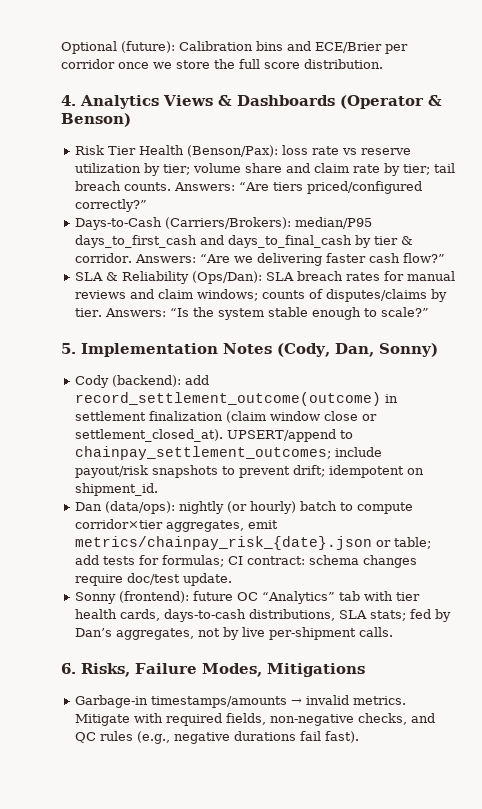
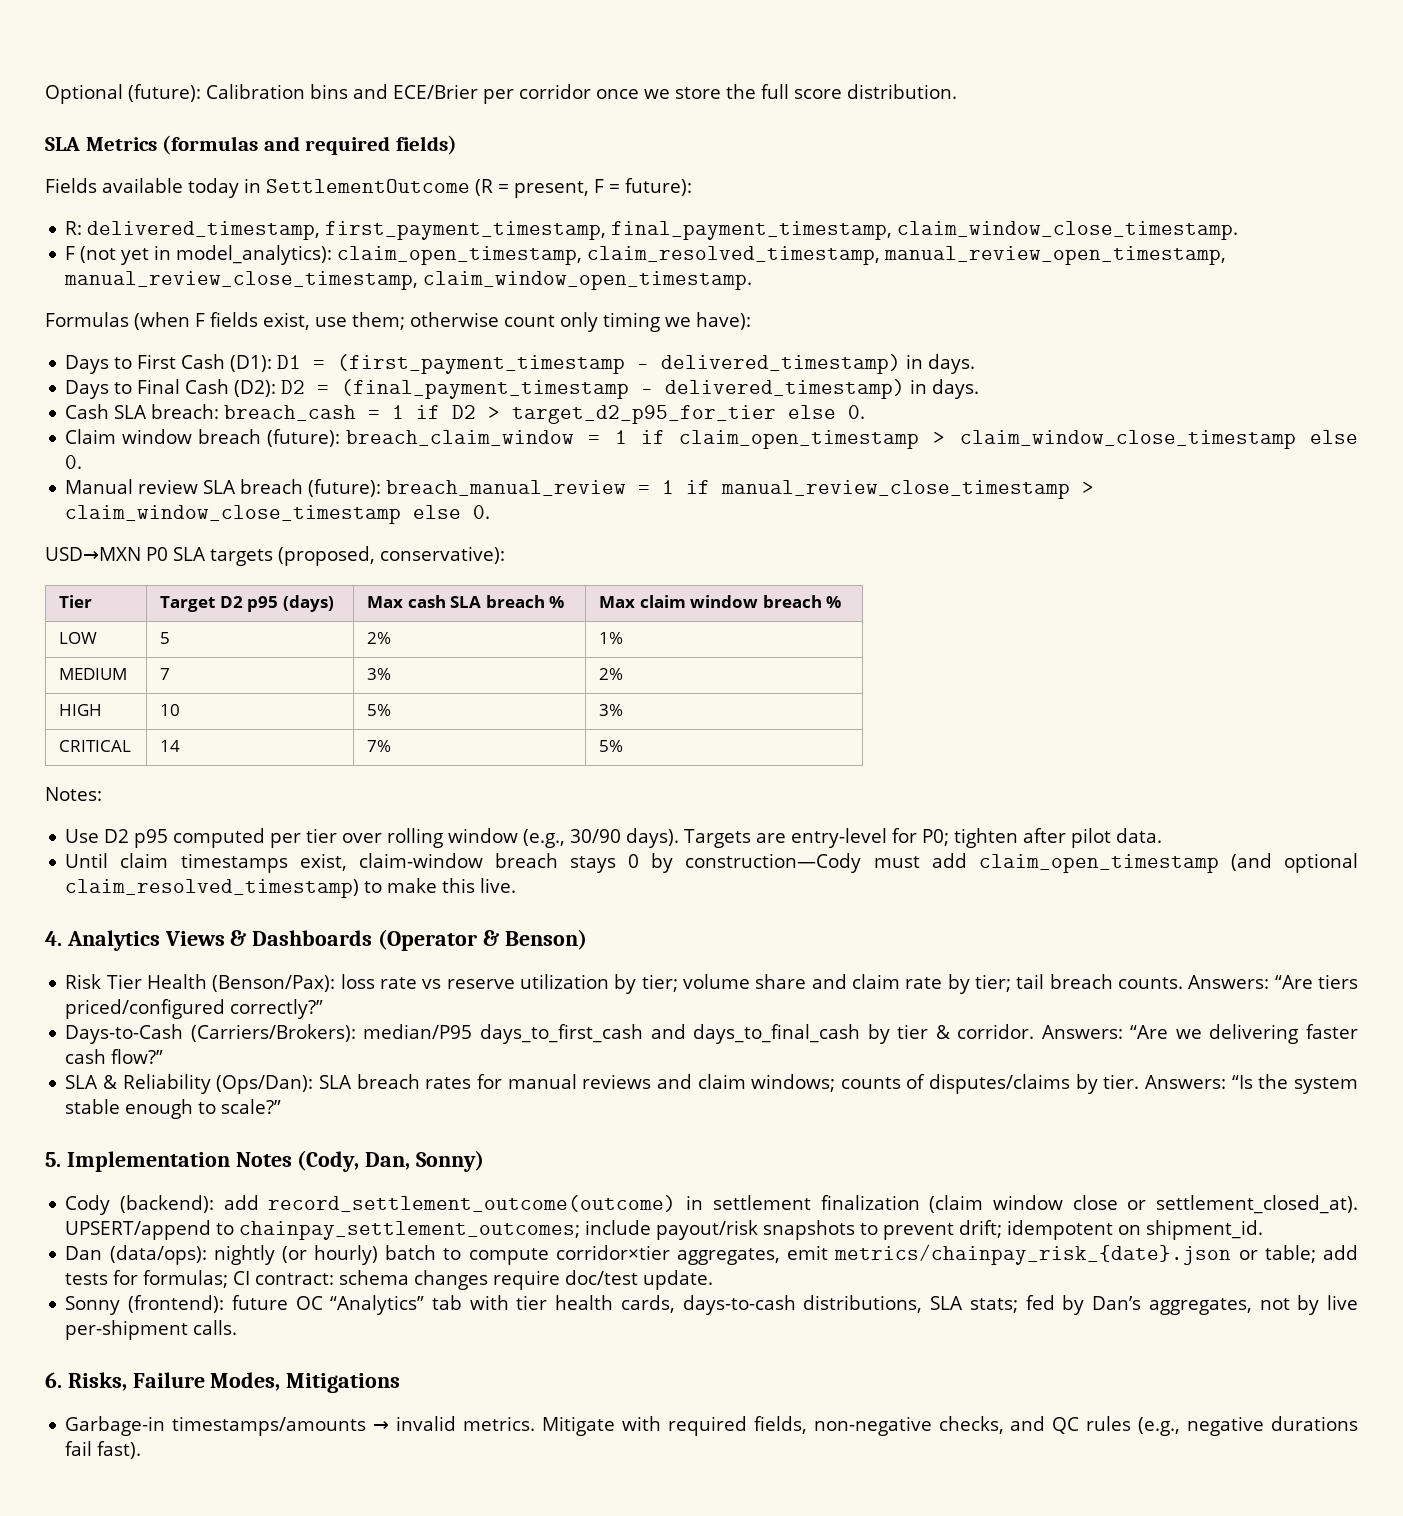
(383, 64) none -> [45,135,457,155] [45,178,692,198] [65,221,1239,240] [65,245,1227,265] [64,271,753,290] [45,312,751,332] [65,354,976,374] [65,379,980,399] [65,404,866,424] [65,429,1358,449] [65,455,83,469] [65,479,1095,499] [65,505,491,524] [45,546,505,566] [59,595,93,608] [160,595,334,612] [367,595,565,608] [599,595,842,608] [59,632,98,644] [160,632,171,644] [367,632,392,644] [599,632,624,644] [59,668,128,680] [160,668,171,680] [367,668,392,680] [599,668,624,680] [59,704,103,716] [160,704,181,716] [367,704,392,716] [599,704,624,716] [59,740,132,752] [160,740,181,752] [367,740,392,752] [599,740,624,752] [45,787,102,801] [65,828,1163,848] [65,853,1358,873] [65,878,517,898] // SLA Metrics (formulas and required fields) // Fields available today in SettlementOutcome (R = present, F = future): // R: delivered_timestamp, first_payment_timestamp, final_payment_timestamp, claim_window_close_timestamp. // F (not yet in model_analytics): claim_open_timestamp, claim_resolved_timestamp, manual_review_open_timestamp, manual_review_close_timestamp, claim_window_open_timestamp. // Formulas (when F fields exist, use them; otherwise count only timing we have): // Days to First Cash (D1): D1 = (first_payment_timestamp - delivered_timestamp) in days. // Days to Final Cash (D2): D2 = (final_payment_timestamp - delivered_timestamp) in days. // Cash SLA breach: breach_cash = 1 if D2 > target_d2_p95_for_tier else 0. // Claim window breach (future): breach_claim_window = 1 if claim_open_timestamp > claim_window_close_timestamp else 0. // Manual review SLA breach (future): breach_manual_review = 1 if manual_review_close_timestamp > claim_window_close_timestamp else 0. // USD→MXN P0 SLA targets (proposed, conservative): // Tier | Target D2 p95 (days) | Max cash SLA breach % | Max claim window breach % // LOW | 5 | 2% | 1% // MEDIUM | 7 | 3% | 2% // HIGH | 10 | 5% | 3% // CRITICAL | 14 | 7% | 5% // Notes: // Use D2 p95 computed per tier over rolling window (e.g., 30/90 days). Targets are entry-level for P0; tighten after pilot data. // Until claim timestamps exist, claim-window breach stays 0 by construction—Cody must add claim_open_timestamp (and optional claim_resolved_timestamp) to make this live.

